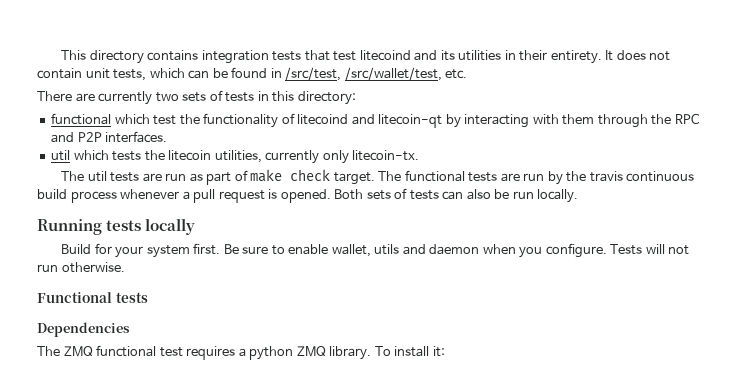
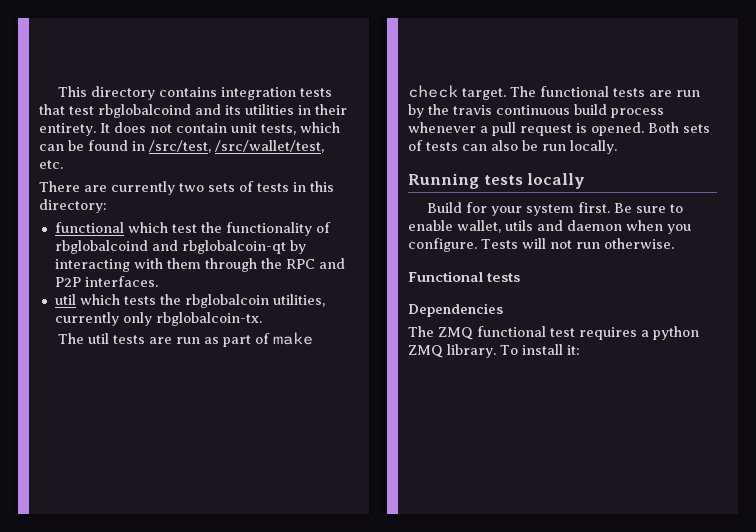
[359,50,411,61] litecoind -> [98,104,191,118] rbglobalcoind
[297,114,443,128] litecoind and litecoin-qt -> [54,240,286,254] rbglobalcoind and rbglobalcoin-qt
[168,150,212,161] litecoin -> [184,294,269,308] rbglobalcoin
[352,150,420,161] litecoin-tx. -> [155,312,262,326] rbglobalcoin-tx.

